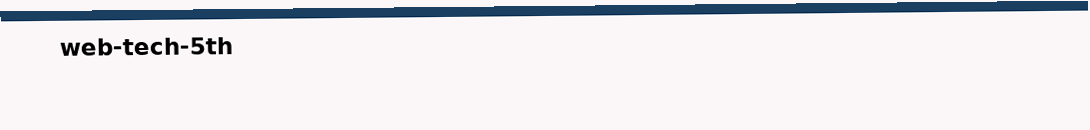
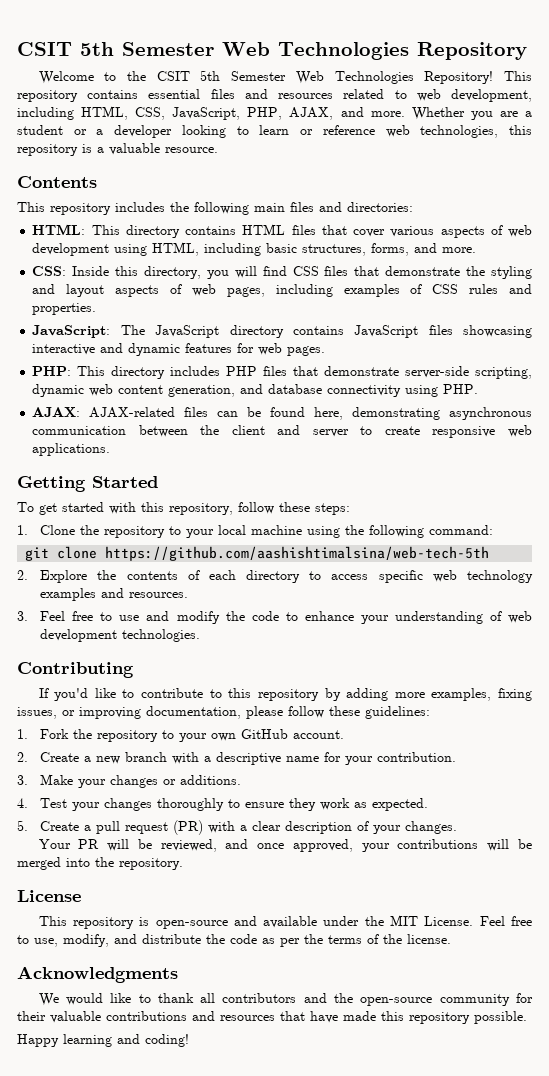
[59,37,233,56] web-tech-5th -> [17,42,527,60] [38,70,532,84] [17,89,532,102] [17,106,532,120] [17,125,532,138] [17,143,218,156] [17,176,97,188] [17,202,413,215] [32,224,533,238] [32,242,477,256] [32,266,532,279] [32,284,532,297] [32,303,97,315] [32,325,532,338] [32,343,326,356] [32,366,533,379] [32,384,479,397] [32,407,532,420] [32,425,532,438] [32,443,111,456] [17,476,158,492] [17,502,350,515] [17,525,494,538] [25,546,490,561] [17,570,533,583] [40,588,189,601] [17,611,532,624] [40,629,201,642] [17,662,134,678] [38,688,532,701] [17,706,430,719] [17,729,345,742] [17,752,457,765] [17,774,242,788] [17,798,429,811] [17,820,458,835] [38,839,532,852] [17,857,183,870] [17,890,81,902] [38,915,532,929] [17,934,451,947] [17,966,178,983] [38,993,533,1006] [17,1011,527,1024] [17,1034,189,1047] CSIT 5th Semester Web Technologies Repository // Welcome to the CSIT 5th Semester Web Technologies Repository! This repository contains essential files and resources related to web development, including HTML, CSS, JavaScript, PHP, AJAX, and more. Whether you are a student or a developer looking to learn or reference web technologies, this repository is a valuable resource. // Contents // This repository includes the following main files and directories: // HTML: This directory contains HTML files that cover various aspects of web development using HTML, including basic structures, forms, and more. // CSS: Inside this directory, you will find CSS files that demonstrate the styling and layout aspects of web pages, including examples of CSS rules and properties. // JavaScript: The JavaScript directory contains JavaScript files showcasing interactive and dynamic features for web pages. // PHP: This directory includes PHP files that demonstrate server-side scripting, dynamic web content generation, and database connectivity using PHP. // AJAX: AJAX-related files can be found here, demonstrating asynchronous communication between the client and server to create responsive web applications. // Getting Started // To get started with this repository, follow these steps: // 1. Clone the repository to your local machine using the following command: // git clone https://github.com/aashishtimalsina/web-tech-5th // 2. Explore the contents of each directory to access specific web technology examples and resources. // 3. Feel free to use and modify the code to enhance your understanding of web development technologies. // Contributing // If you'd like to contribute to this repository by adding more examples, fixing issues, or improving documentation, please follow these guidelines: // 1. Fork the repository to your own GitHub account. // 2. Create a new branch with a descriptive name for your contribution. // 3. Make your changes or additions. // 4. Test your changes thoroughly to ensure they work as expected. // 5. Create a pull request (PR) with a clear description of your changes. // Your PR will be reviewed, and once approved, your contributions will be merged into the repository. // License // This repository is open-source and available under the MIT License. Feel free to use, modify, and distribute the code as per the terms of the license. // Acknowledgments // We would like to thank all contributors and the open-source community for their valuable contributions and resources that have made this repository possible. // Happy learning and coding!

